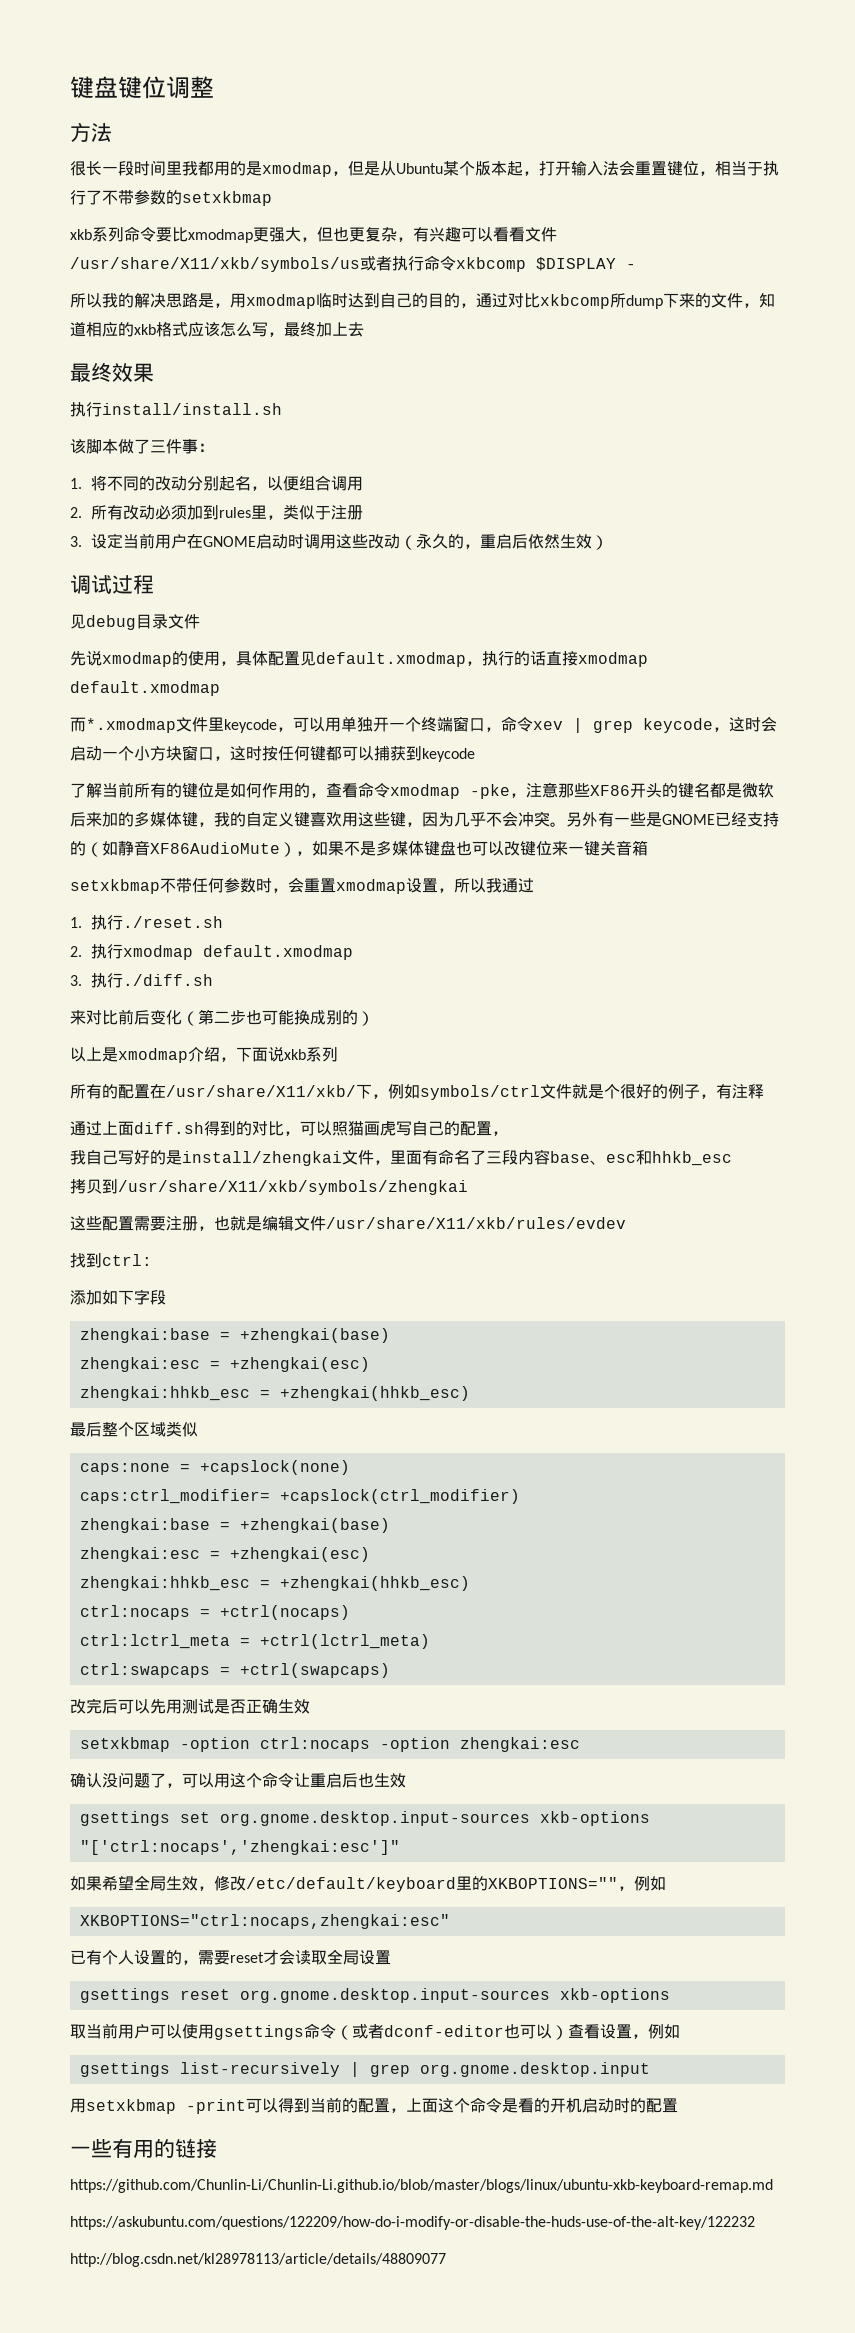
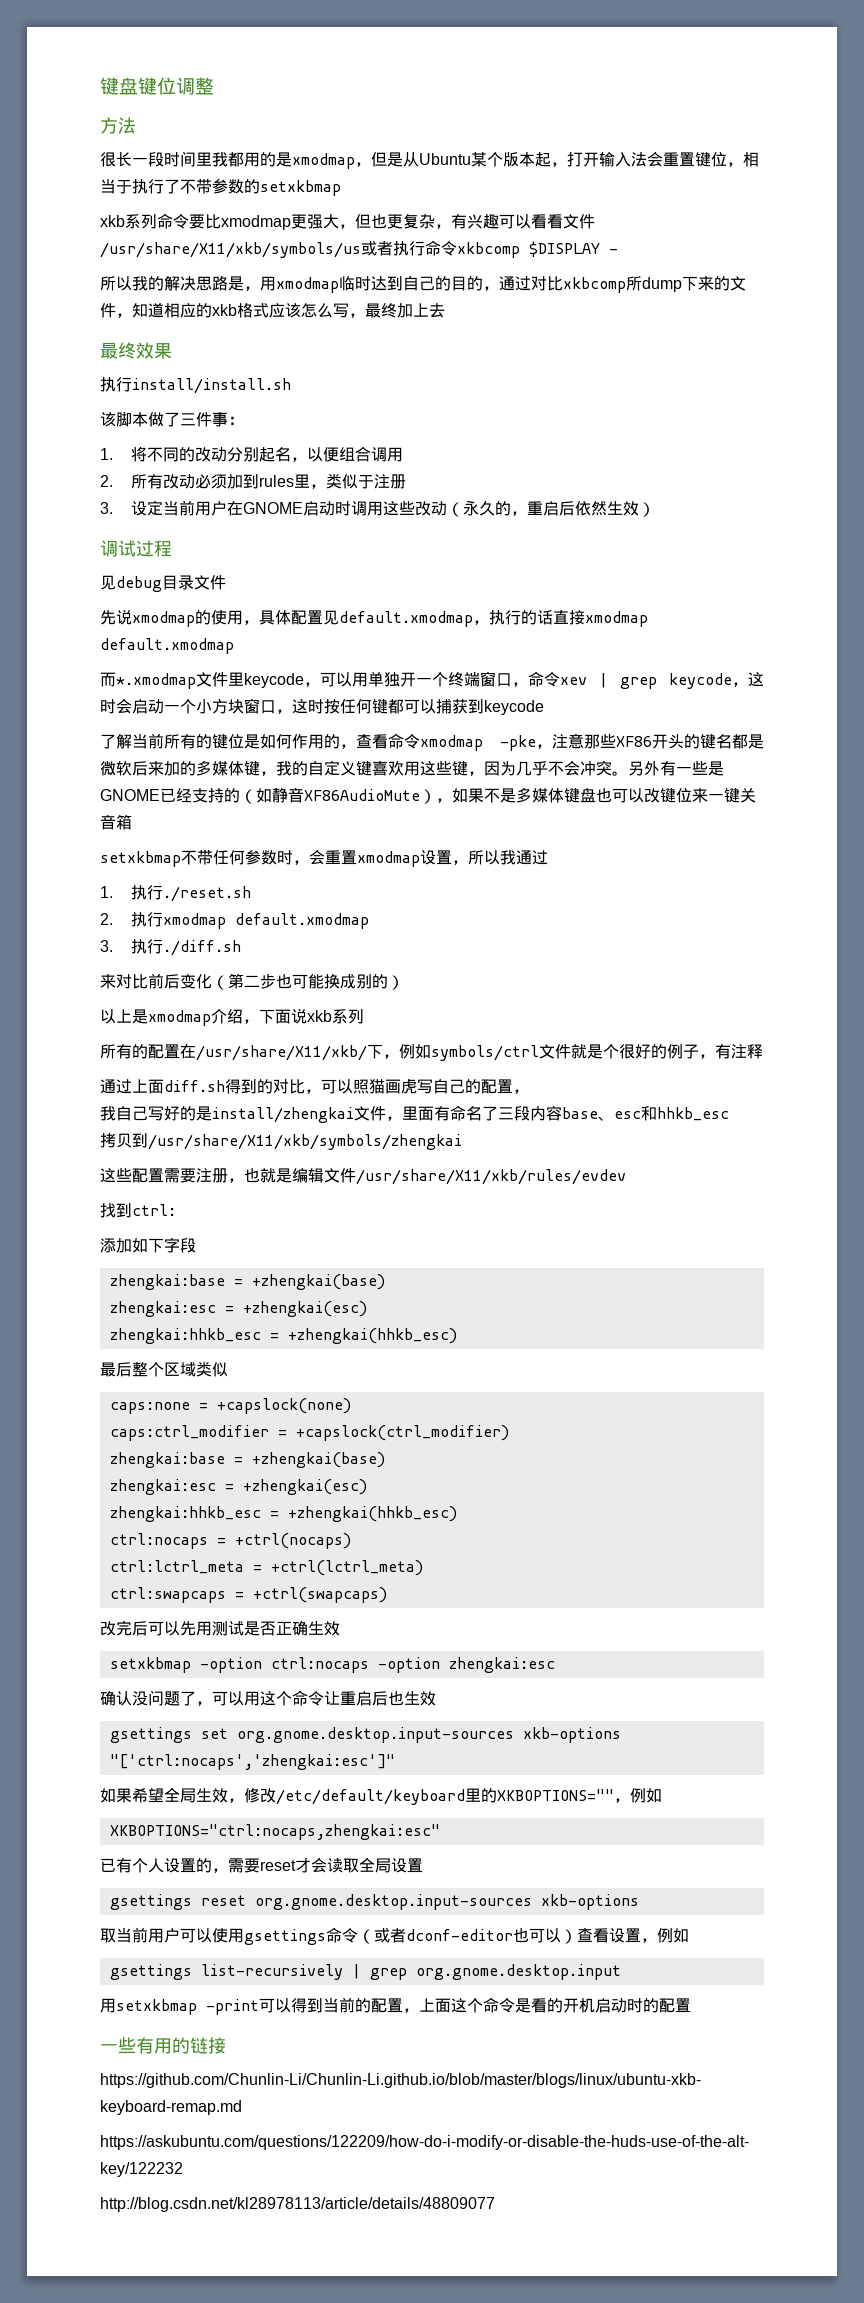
[79,1489,270,1504] caps:ctrl_modifier= -> [109,1425,287,1441] caps:ctrl_modifier =

